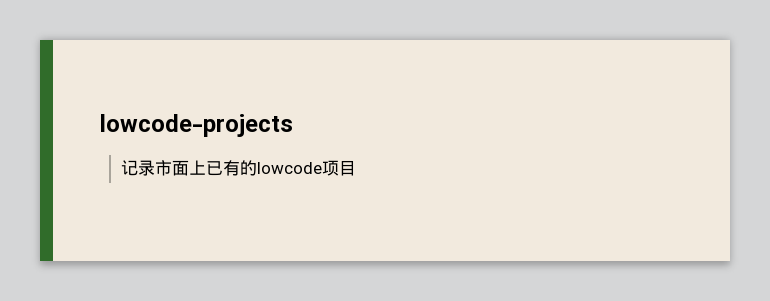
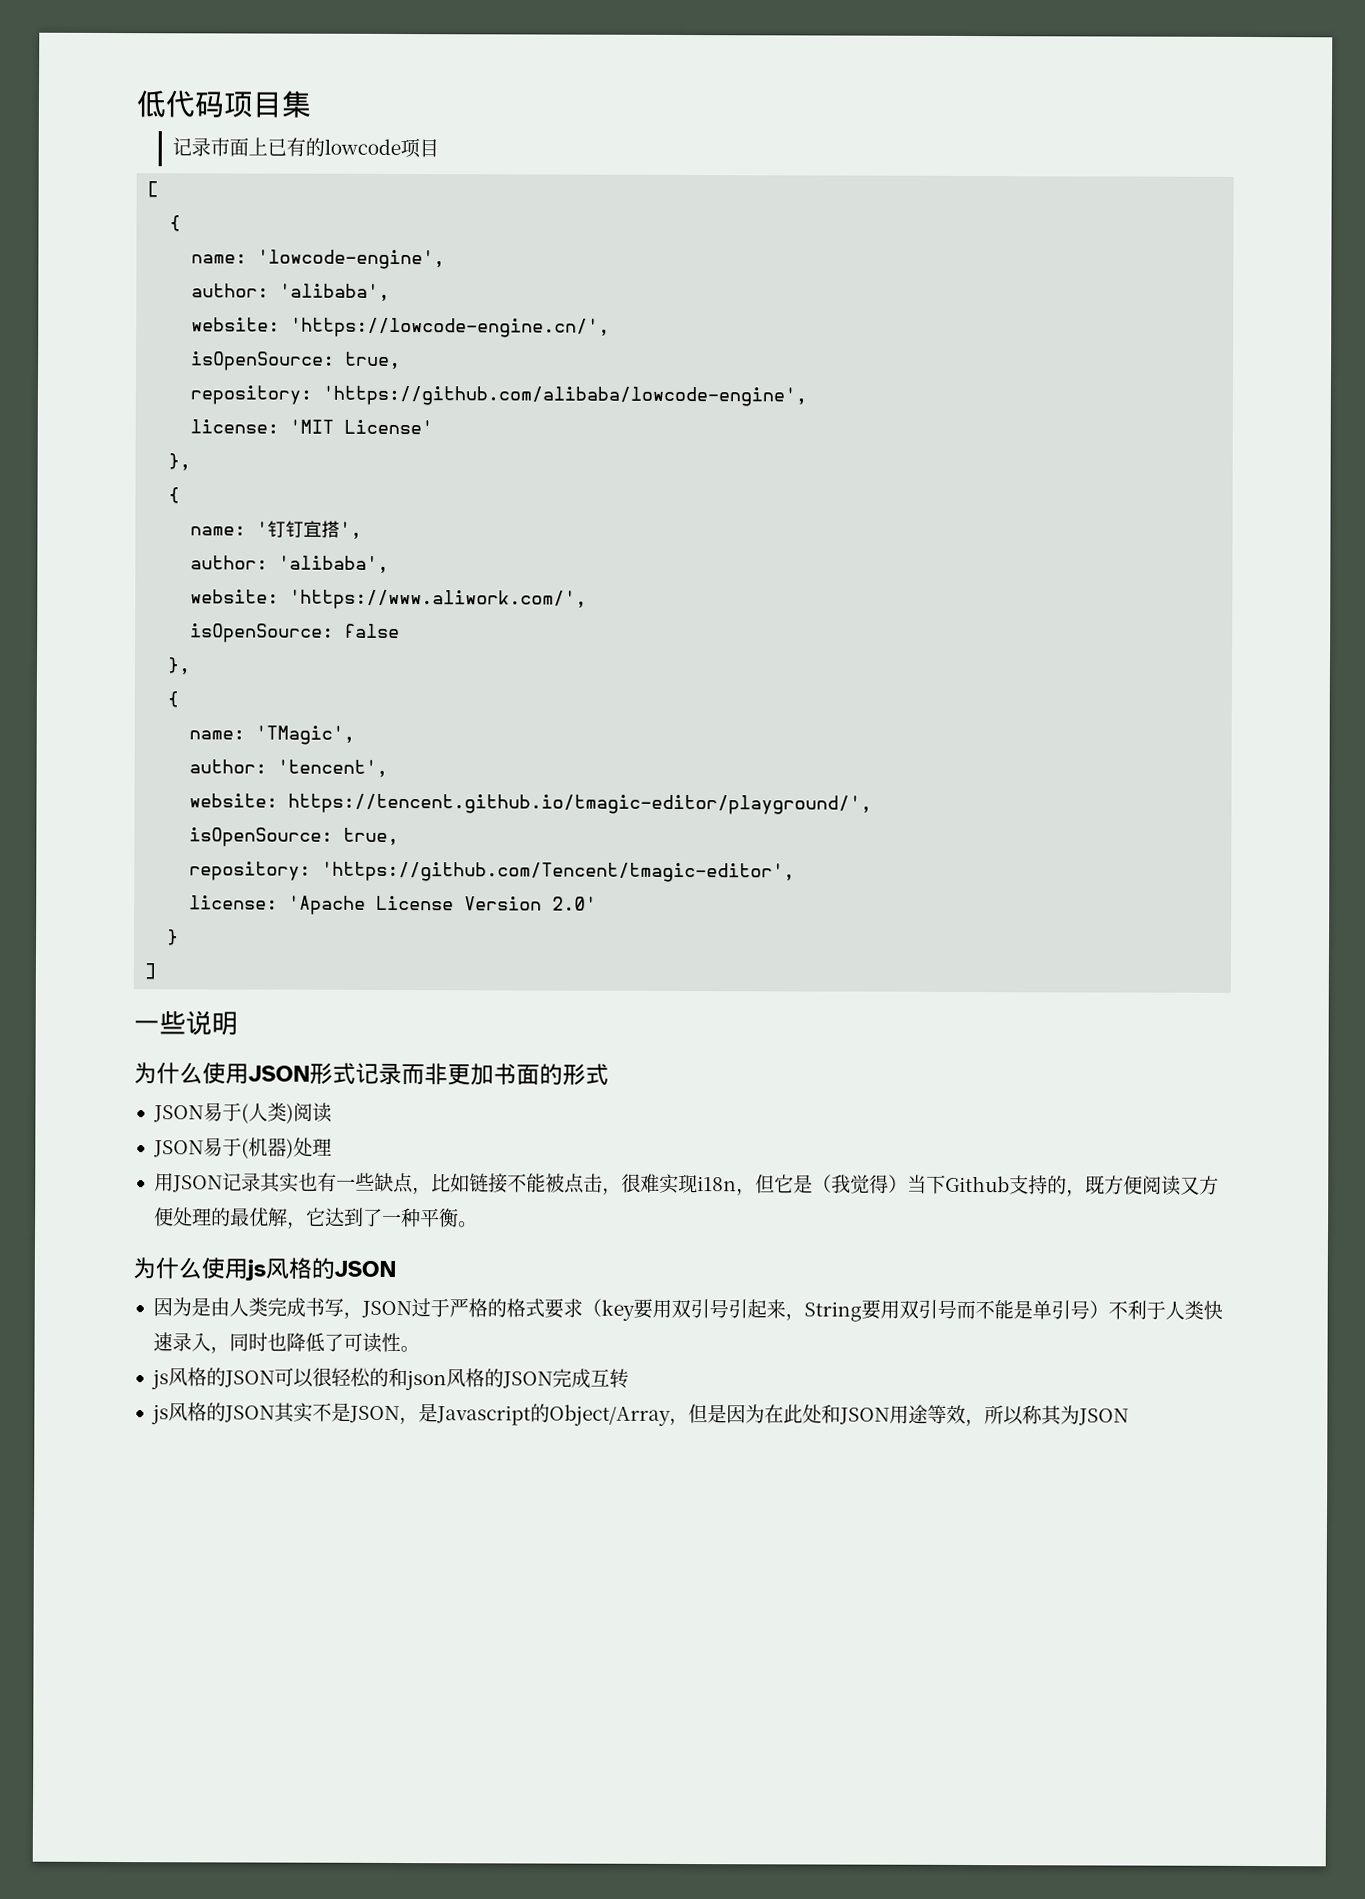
[100,114,293,137] lowcode-projects -> [136,90,311,118] 低代码项目集
(356, 168) none -> [147,181,160,198] [169,215,182,232] [191,249,446,270] [191,283,391,301] [191,317,611,338] [191,351,402,371] [190,385,808,407] [190,419,434,435] [168,453,192,471] [168,487,181,504] [190,520,363,539] [190,555,390,573] [190,589,588,610] [190,623,401,643] [167,657,192,675] [167,691,180,708] [189,725,356,745] [189,759,389,777] [189,793,873,815] [189,827,400,847] [189,861,796,883] [189,895,598,915] [167,929,180,946] [144,963,157,980] [133,1010,238,1036] [133,1062,609,1086] [152,1102,332,1124] [152,1137,332,1159] [153,1172,1219,1197] [153,1207,478,1229] [132,1257,396,1281] [152,1297,1223,1322] [152,1332,420,1354] [150,1367,629,1391] [150,1402,1129,1427] // [ // { // name: 'lowcode-engine', // author: 'alibaba', // website: 'https://lowcode-engine.cn/', // isOpenSource: true, // repository: 'https://github.com/alibaba/lowcode-engine', // license: 'MIT License' // }, // { // name: '钉钉宜搭', // author: 'alibaba', // website: 'https://www.aliwork.com/', // isOpenSource: false // }, // { // name: 'TMagic', // author: 'tencent', // website: https://tencent.github.io/tmagic-editor/playground/', // isOpenSource: true, // repository: 'https://github.com/Tencent/tmagic-editor', // license: 'Apache License Version 2.0' // } // ] // 一些说明 // 为什么使用JSON形式记录而非更加书面的形式 // JSON易于(人类)阅读 // JSON易于(机器)处理 // 用JSON记录其实也有一些缺点，比如链接不能被点击，很难实现i18n，但它是（我觉得）当下Github支持的，既方便阅读又方便处理的最优解，它达到了一种平衡。 // 为什么使用js风格的JSON // 因为是由人类完成书写，JSON过于严格的格式要求（key要用双引号引起来，String要用双引号而不能是单引号）不利于人类快速录入，同时也降低了可读性。 // js风格的JSON可以很轻松的和json风格的JSON完成互转 // js风格的JSON其实不是JSON，是Javascript的Object/Array，但是因为在此处和JSON用途等效，所以称其为JSON

